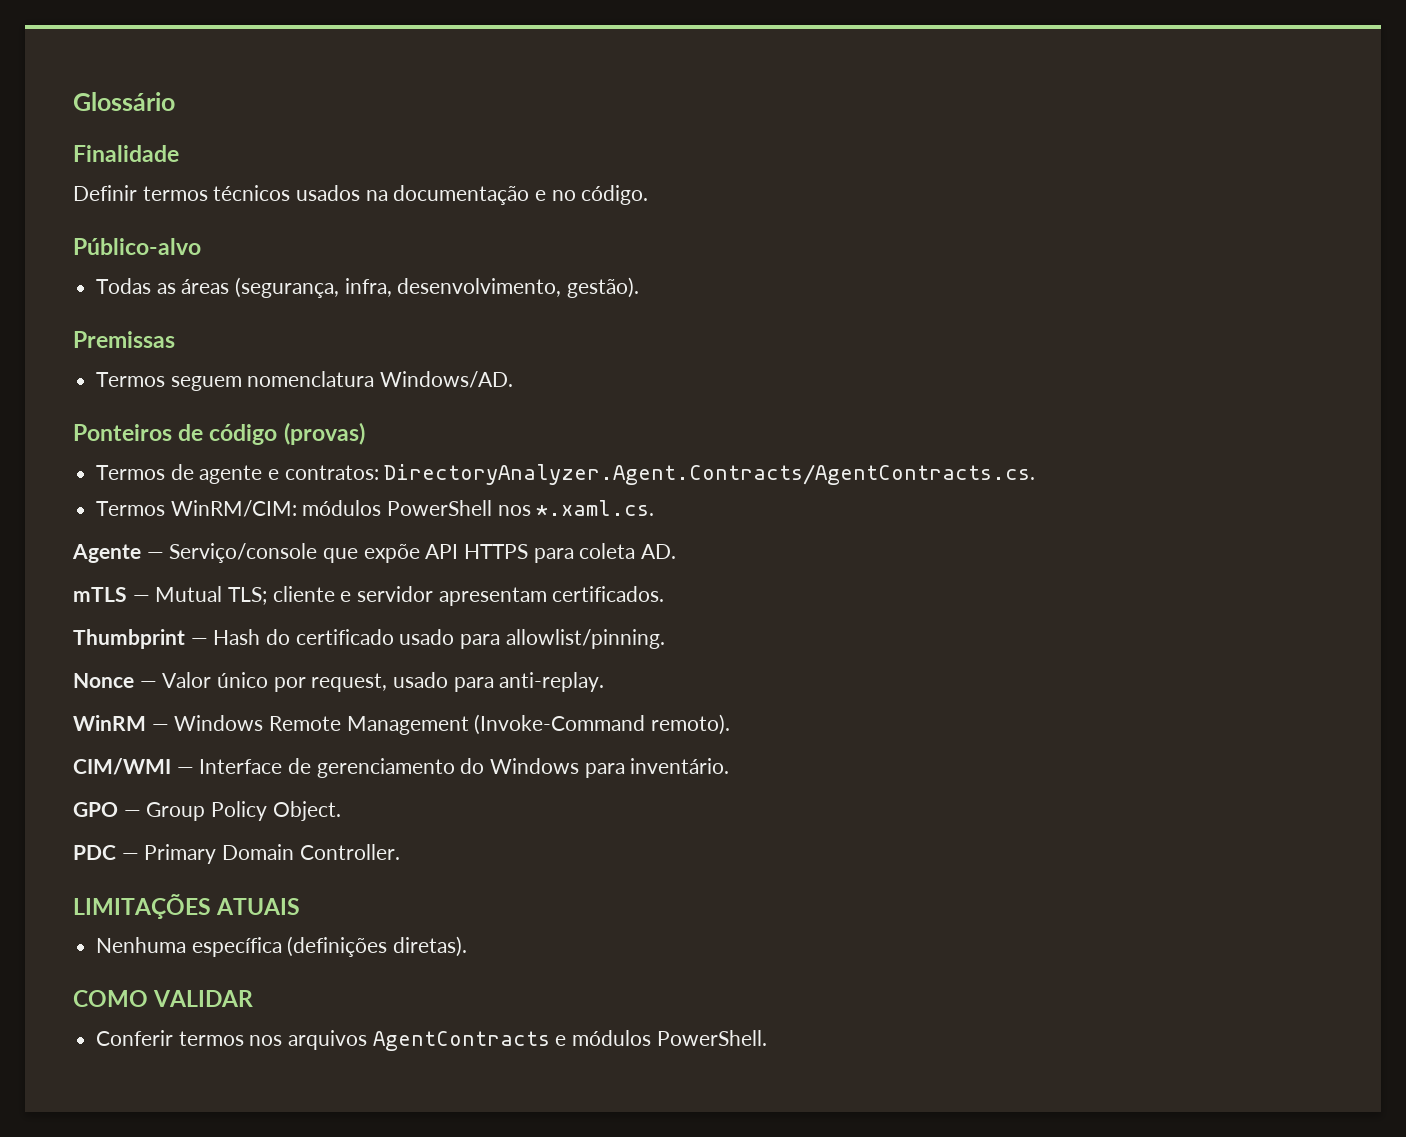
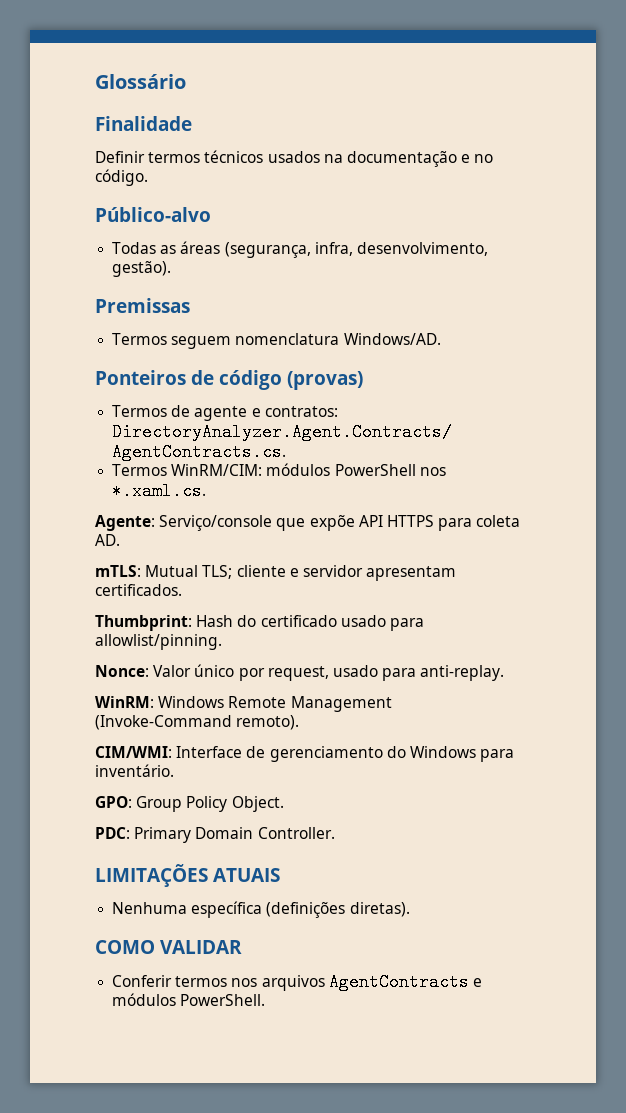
[72,544,164,563] Agente — -> [95,515,155,531] Agente:
[73,587,150,602] mTLS — -> [95,565,141,577] mTLS:
[73,629,208,649] Thumbprint — -> [95,615,192,631] Thumbprint:
[73,673,157,688] Nonce — -> [95,665,149,677] Nonce:
[73,715,169,731] WinRM — -> [95,696,154,708] WinRM:
[73,758,194,775] CIM/WMI — -> [95,746,172,758] CIM/WMI:
[73,802,141,817] GPO — -> [95,796,132,808] GPO:
[73,845,139,860] PDC — -> [95,827,130,839] PDC:

